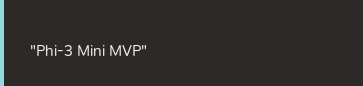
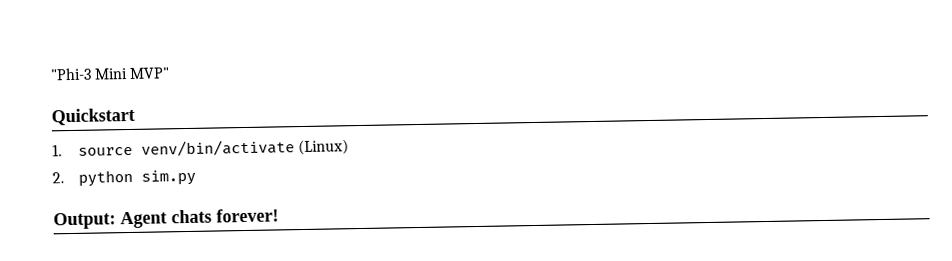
(148, 50) none -> [51,107,135,126] [52,139,350,157] [52,169,196,187] [53,208,279,230] // Quickstart // 1. source venv/bin/activate (Linux) // 2. python sim.py // Output: Agent chats forever!

